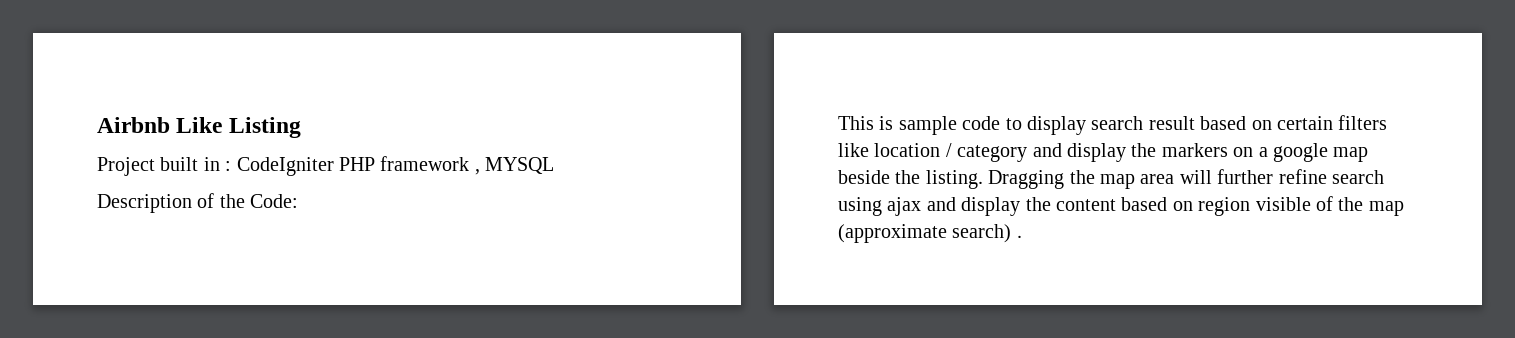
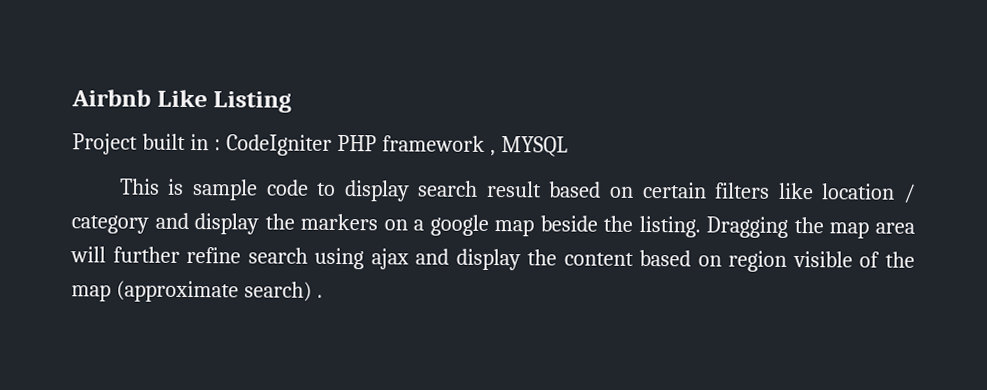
[97,193,299,213] // Description of the Code: -> (568, 146) none

